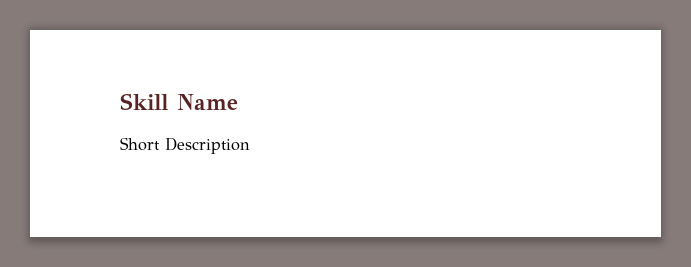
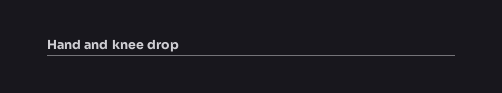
[120,93,238,110] [120,137,250,154] Skill Name // Short Description -> [47,39,180,52] Hand and knee drop

